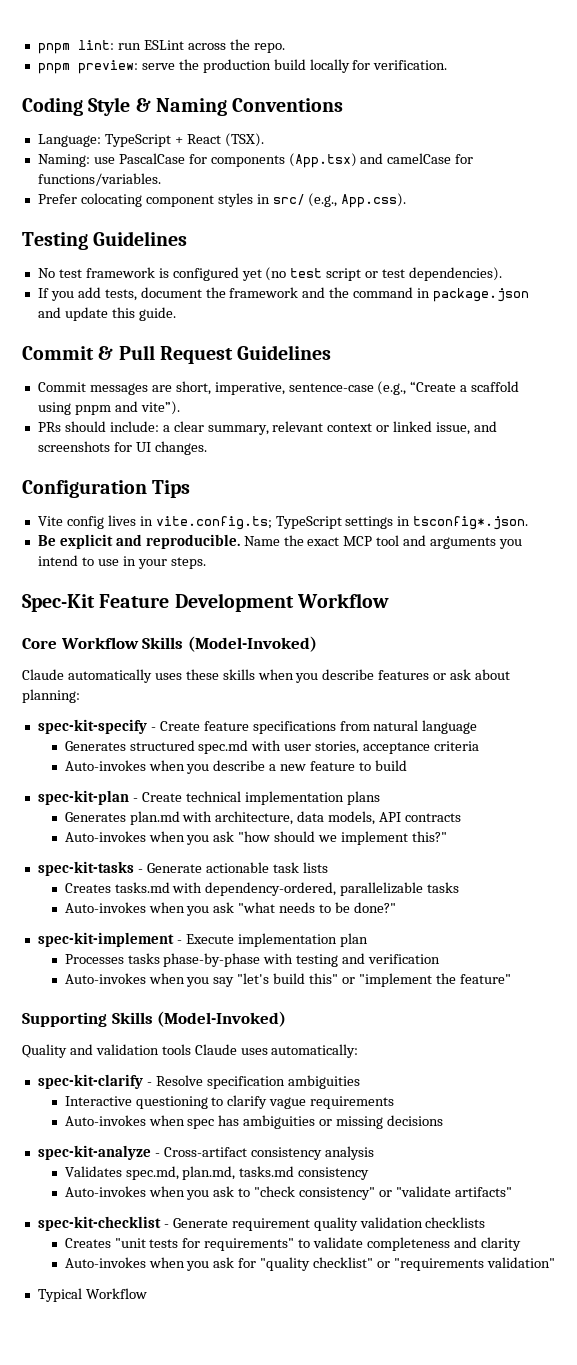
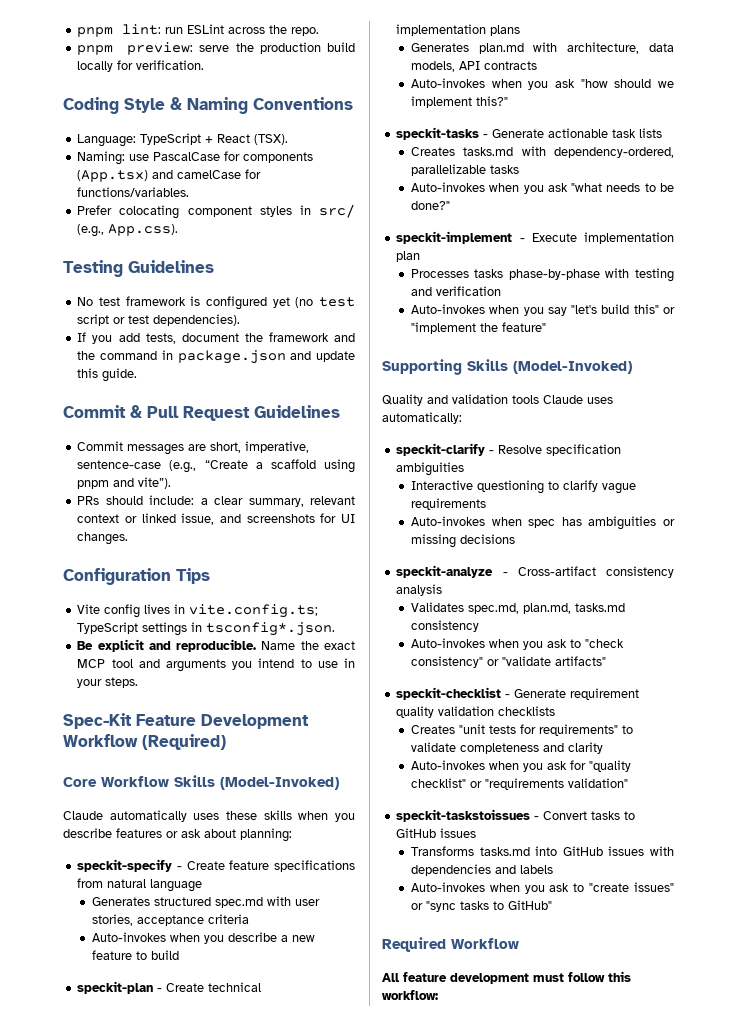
(389, 600) none -> [142,734,226,750] (Required)
[37,719,147,734] spec-kit-specify -> [77,859,173,872] speckit-specify
[37,790,129,805] spec-kit-plan -> [77,981,154,994] speckit-plan
[37,861,134,876] spec-kit-tasks -> [396,127,480,140] speckit-tasks
[37,932,174,947] spec-kit-implement -> [396,231,513,244] speckit-implement
[37,1074,143,1089] spec-kit-clarify -> [396,443,486,456] speckit-clarify
[37,1145,151,1160] spec-kit-analyze -> [396,565,494,578] speckit-analyze
[37,1216,161,1231] spec-kit-checklist -> [396,687,502,700] speckit-checklist
[37,1288,147,1302] Typical Workflow -> [396,809,636,822] [396,828,477,838] [410,846,674,856] [410,864,553,876] [410,882,674,894] [410,900,552,912] [382,937,519,952] [382,971,631,984] [382,990,438,1000] speckit-taskstoissues - Convert tasks to GitHub issues // Transforms tasks.md into GitHub issues with dependencies and labels // Auto-invokes when you ask to "create issues" or "sync tasks to GitHub" // Required Workflow // All feature development must follow this workflow:

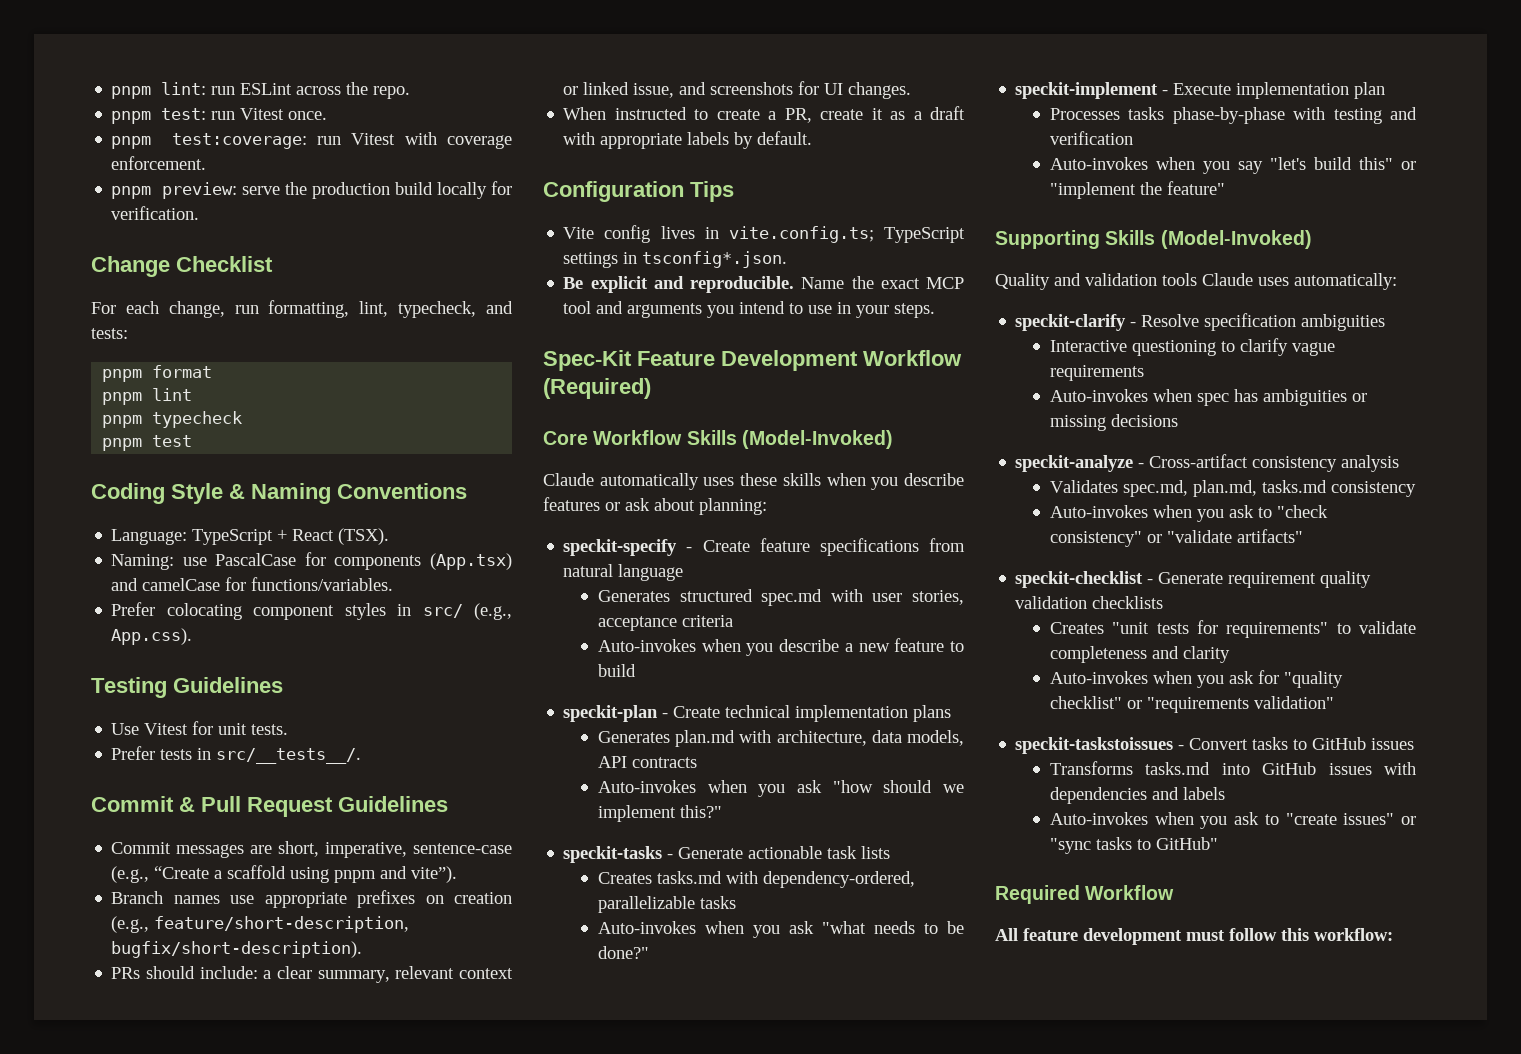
(320, 31) none -> [111,108,328,124] [111,132,512,149] [111,156,207,170] // pnpm test: run Vitest once. // pnpm test:coverage: run Vitest with coverage enforcement.
(205, 65) none -> [91,256,273,277] [91,300,513,318] [91,328,128,339] [102,365,213,382] [102,388,193,405] [102,411,243,428] [102,435,193,451] // Change Checklist // For each change, run formatting, lint, typecheck, and tests: // pnpm format // pnpm lint // pnpm typecheck // pnpm test
[77,296,355,310] [77,314,241,326] [77,332,355,344] [77,350,355,364] [77,368,138,382] No test framework is configured yet (no test script or test dependencies). // If you add tests, document the framework and the command in package.json and update this guide. -> [111,721,289,735] [111,746,362,764] Use Vitest for unit tests. // Prefer tests in src/__tests__/.
(172, 483) none -> [111,890,512,908] [111,916,410,933] [111,941,363,958] // Branch names use appropriate prefixes on creation (e.g., feature/short-description, bugfix/short-description).
(129, 538) none -> [563,106,965,123] [563,131,813,149] // When instructed to create a PR, create it as a draft with appropriate labels by default.

